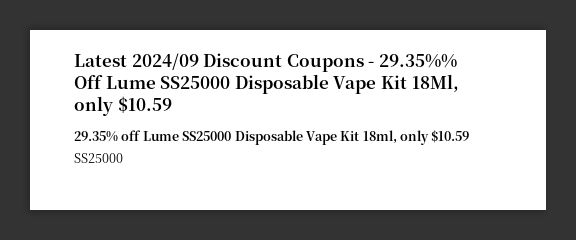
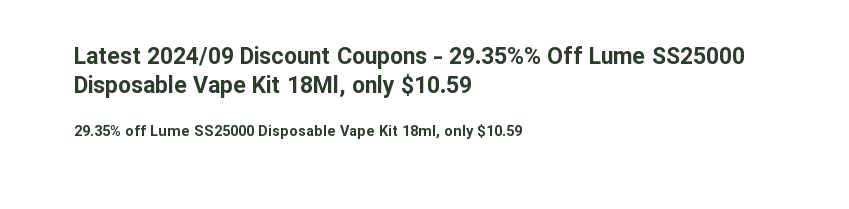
[74,153,123,163] // SS25000 -> (522, 131) none

